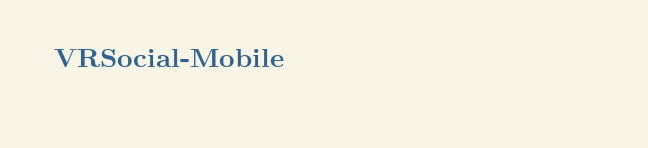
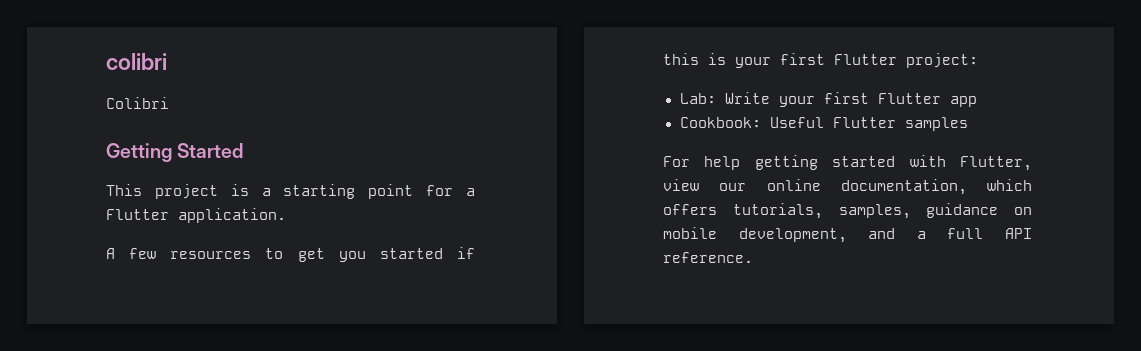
[54,49,284,67] VRSocial-Mobile -> [106,53,167,70] [106,97,169,109] [106,143,244,162] [106,184,475,199] [106,208,286,223] [106,247,475,262] [663,53,978,68] [679,92,977,107] [679,117,968,131] [663,155,1032,171] [663,179,1032,195] [663,203,1032,219] [663,227,1032,243] [663,252,753,263] colibri // Colibri // Getting Started // This project is a starting point for a Flutter application. // A few resources to get you started if this is your first Flutter project: // Lab: Write your first Flutter app // Cookbook: Useful Flutter samples // For help getting started with Flutter, view our online documentation, which offers tutorials, samples, guidance on mobile development, and a full API reference.

